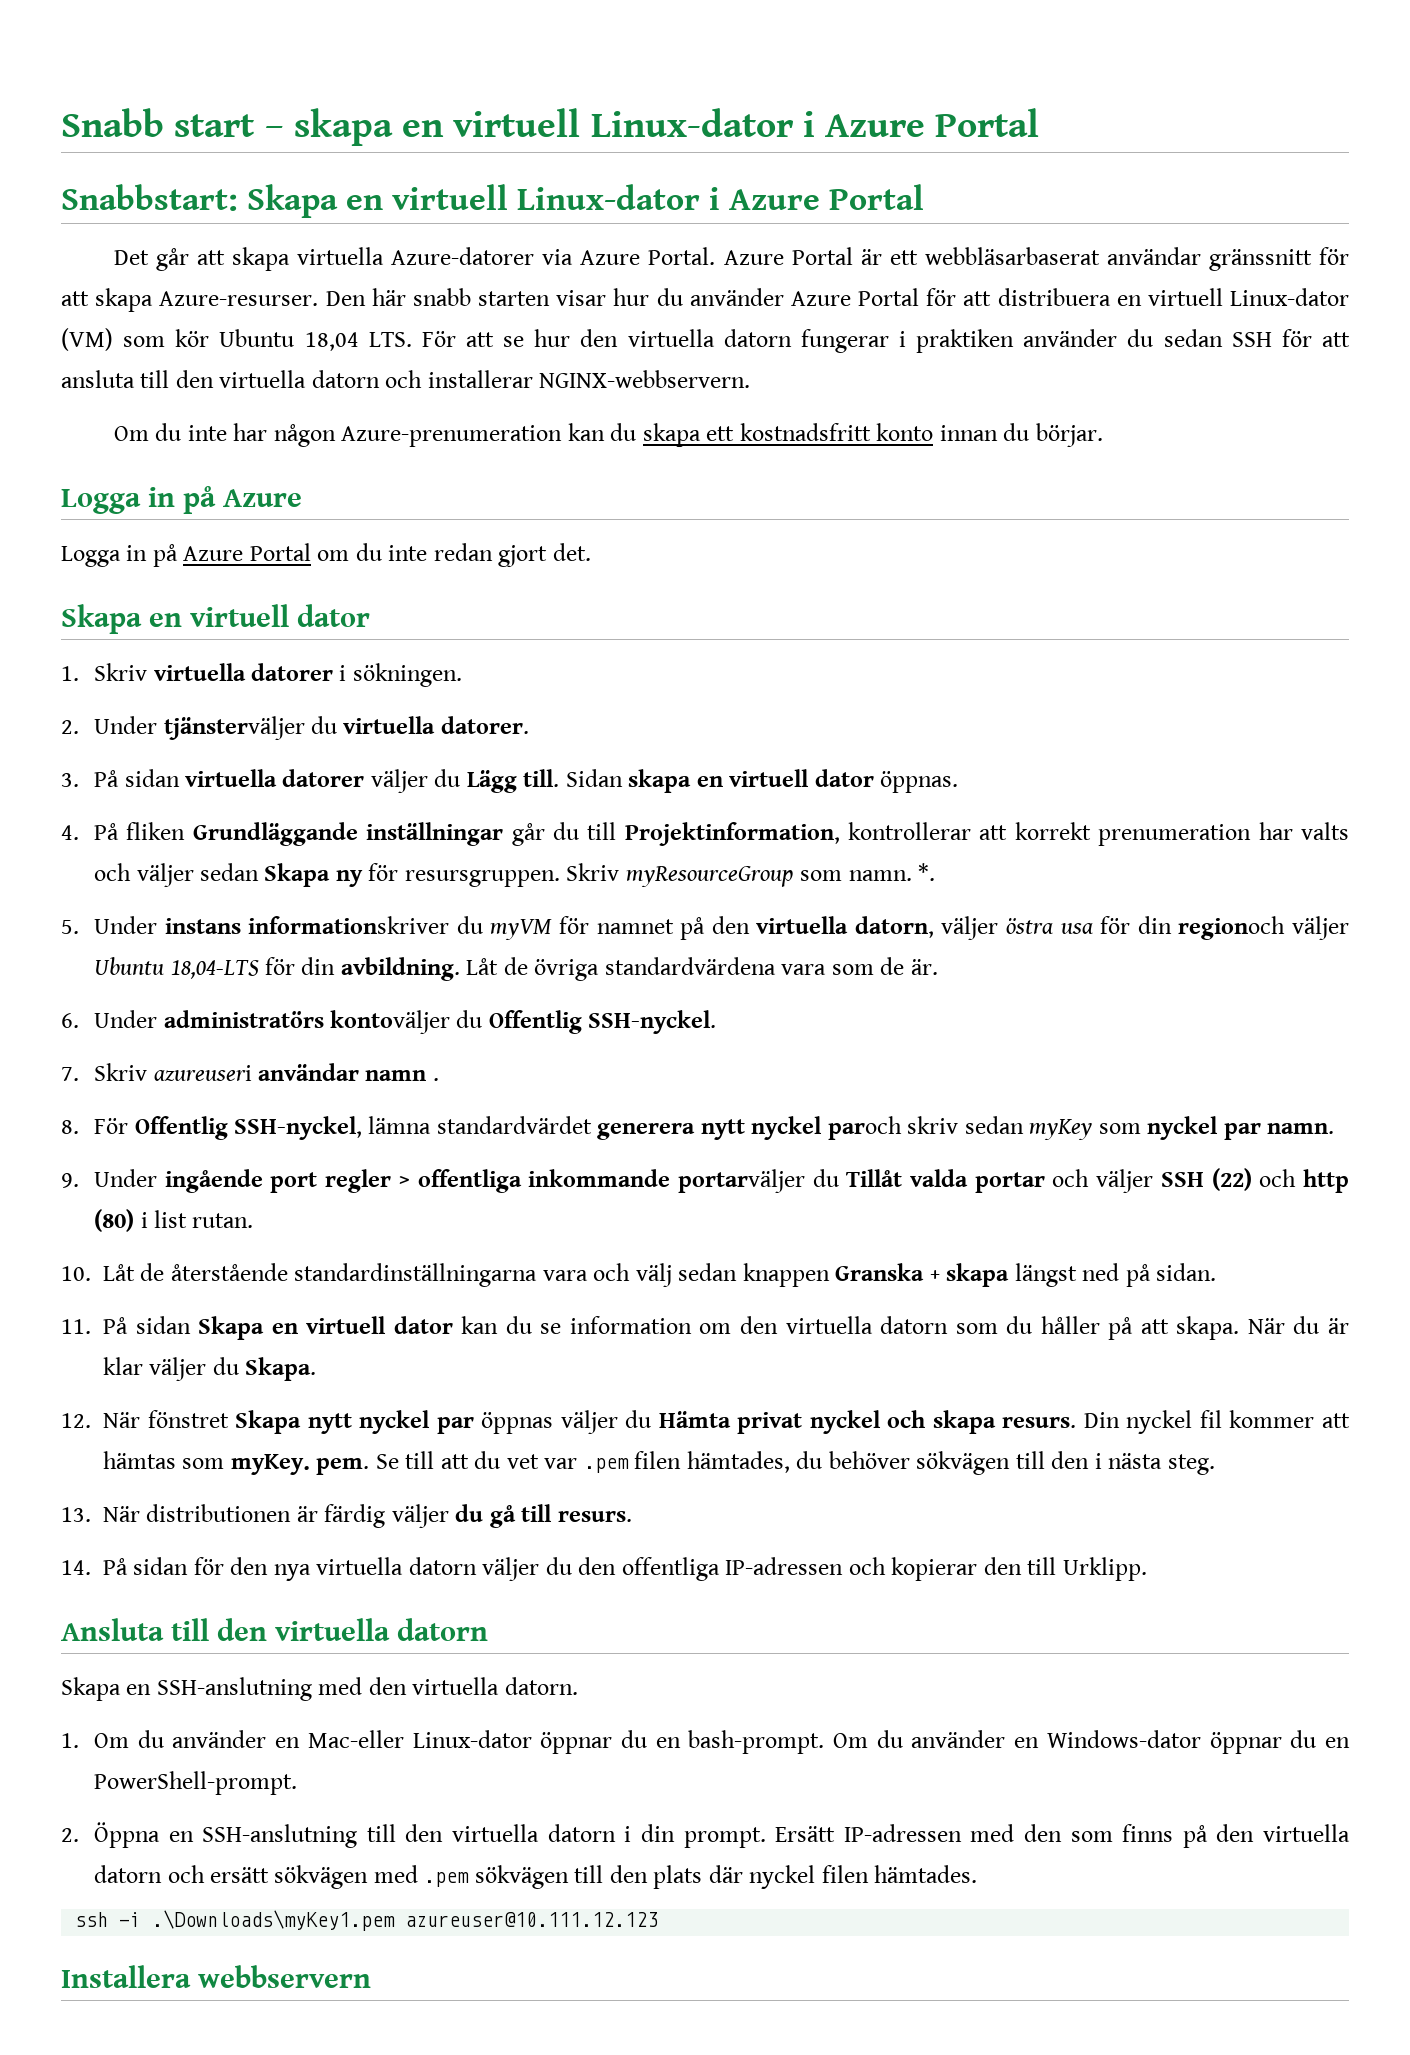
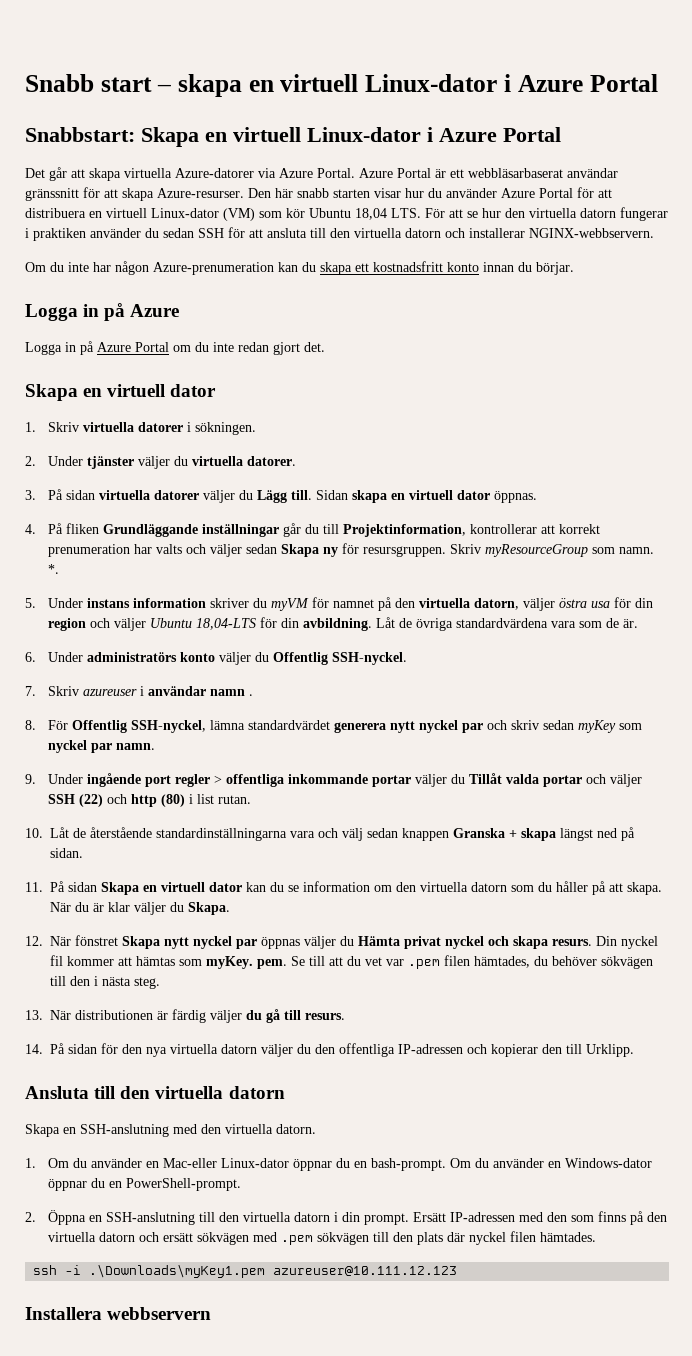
[163,716,305,740] tjänsterväljer -> [87,456,171,469] tjänster väljer
[248,916,450,934] informationskriver -> [133,598,250,608] information skriver
[1178,916,1286,940] regionoch -> [48,618,111,631] region och
[329,1010,450,1034] kontoväljer -> [180,652,252,665] konto väljer
[153,1065,252,1081] azureuseri -> [83,686,145,696] azureuser i
[827,1116,902,1140] paroch -> [462,720,508,733] par och
[677,1169,805,1193] portarväljer -> [372,774,448,787] portar väljer

